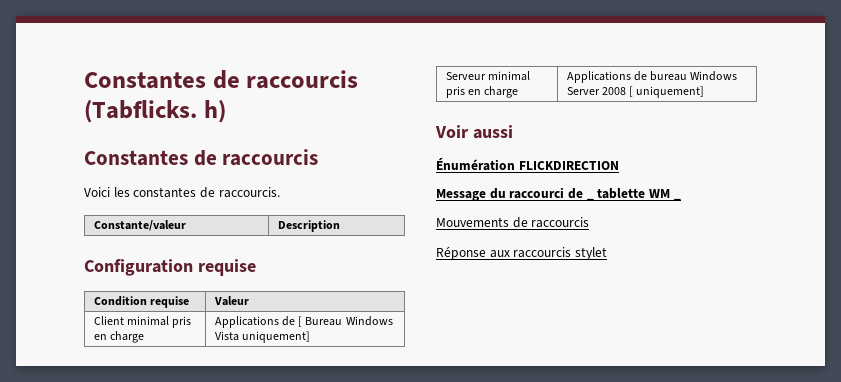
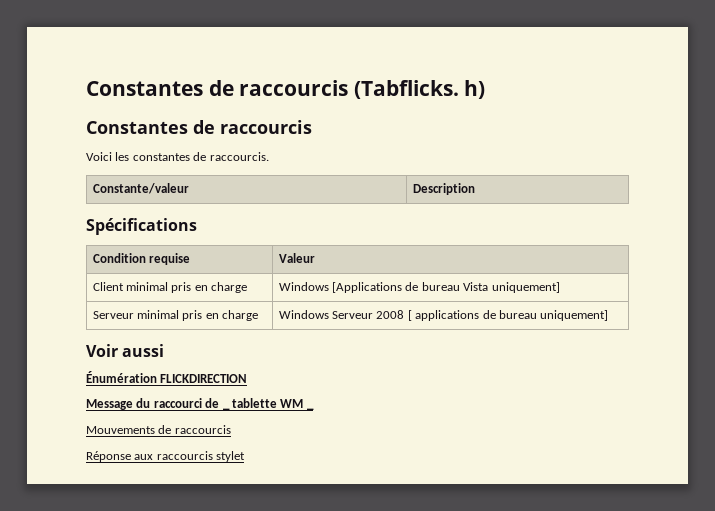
[84,259,256,276] Configuration requise -> [86,218,197,235] Spécifications
[214,316,393,328] Applications de [ Bureau Windows -> [278,282,460,293] Windows [Applications de bureau
[566,71,738,83] [566,86,634,97] Applications de bureau Windows Server 2008 [ -> [278,310,537,321] Windows Serveur 2008 [ applications de bureau

